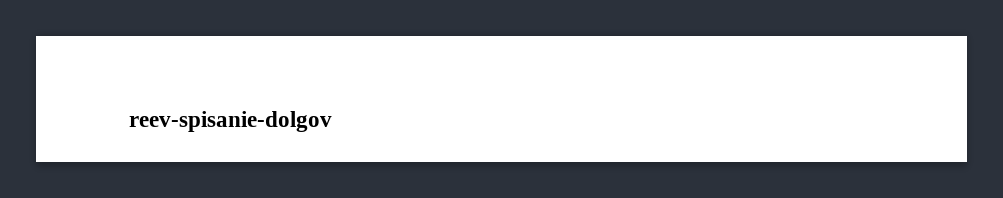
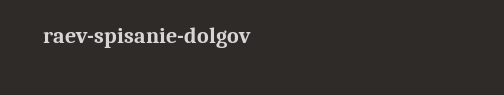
[129,111,332,132] reev-spisanie-dolgov -> [43,27,251,48] raev-spisanie-dolgov

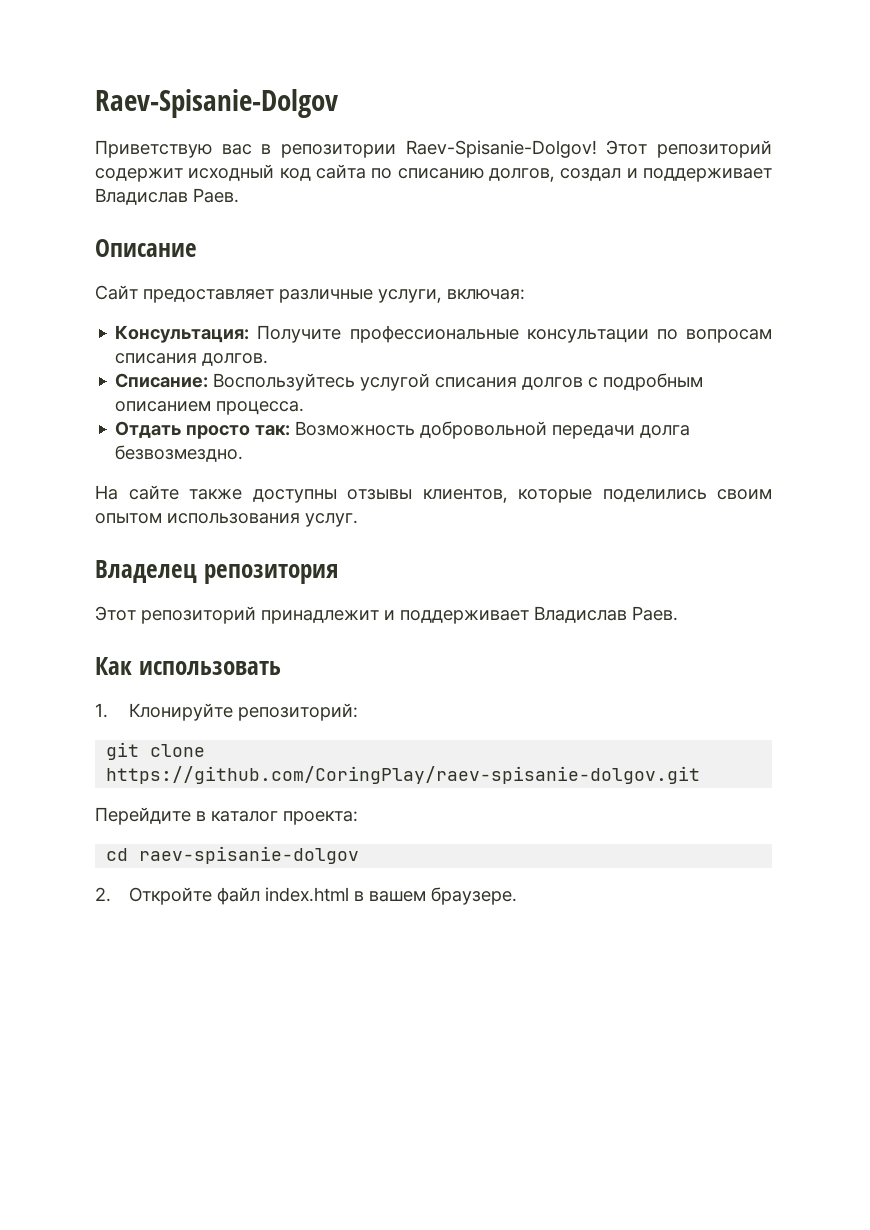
[43,27,251,48] raev-spisanie-dolgov -> [95,89,338,118] [95,140,772,158] [95,164,772,182] [95,188,239,205] [95,239,197,257] [95,285,525,303] [115,325,772,343] [115,353,269,366] [115,373,704,391] [115,401,305,415] [115,421,691,439] [115,445,244,462] [95,485,772,503] [95,513,358,527] [95,560,338,584] [95,606,678,624] [95,657,281,675] [95,703,359,721] [106,742,206,760] [106,766,701,784] [95,807,358,825] [106,846,360,864] [95,887,518,905] Raev-Spisanie-Dolgov // Приветствую вас в репозитории Raev-Spisanie-Dolgov! Этот репозиторий содержит исходный код сайта по списанию долгов, создал и поддерживает Владислав Раев. // Описание // Сайт предоставляет различные услуги, включая: // Консультация: Получите профессиональные консультации по вопросам списания долгов. // Списание: Воспользуйтесь услугой списания долгов с подробным описанием процесса. // Отдать просто так: Возможность добровольной передачи долга безвозмездно. // На сайте также доступны отзывы клиентов, которые поделились своим опытом использования услуг. // Владелец репозитория // Этот репозиторий принадлежит и поддерживает Владислав Раев. // Как использовать // 1. Клонируйте репозиторий: // git clone https://github.com/CoringPlay/raev-spisanie-dolgov.git // Перейдите в каталог проекта: // cd raev-spisanie-dolgov // 2. Откройте файл index.html в вашем браузере.

